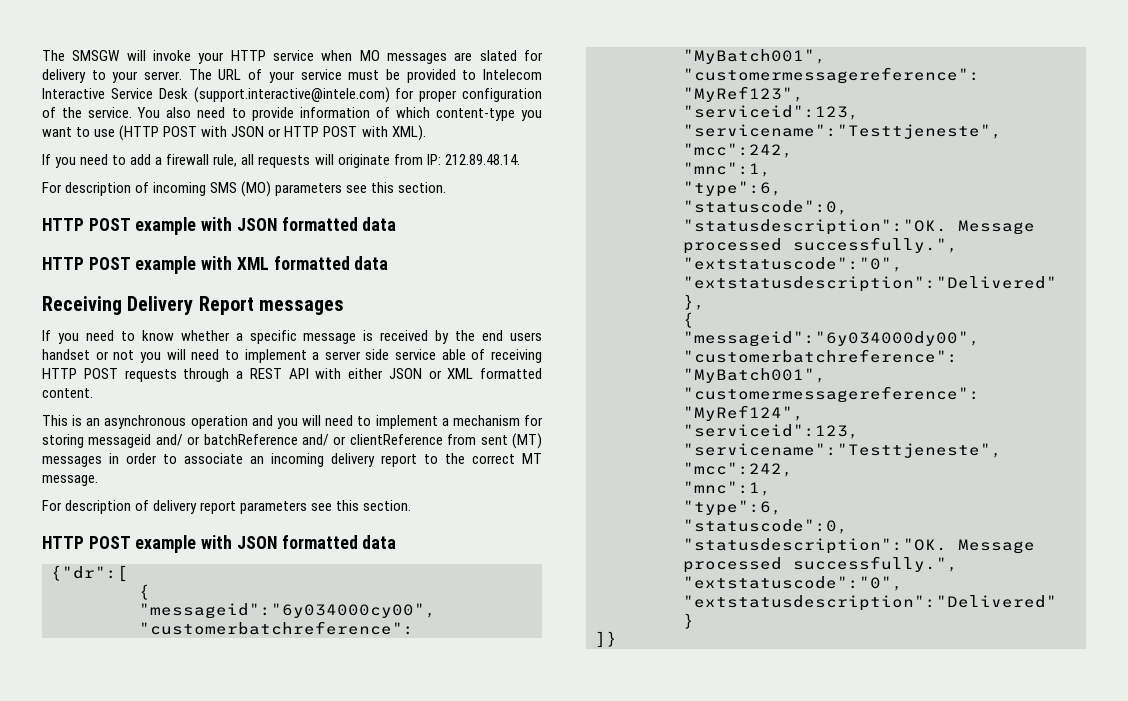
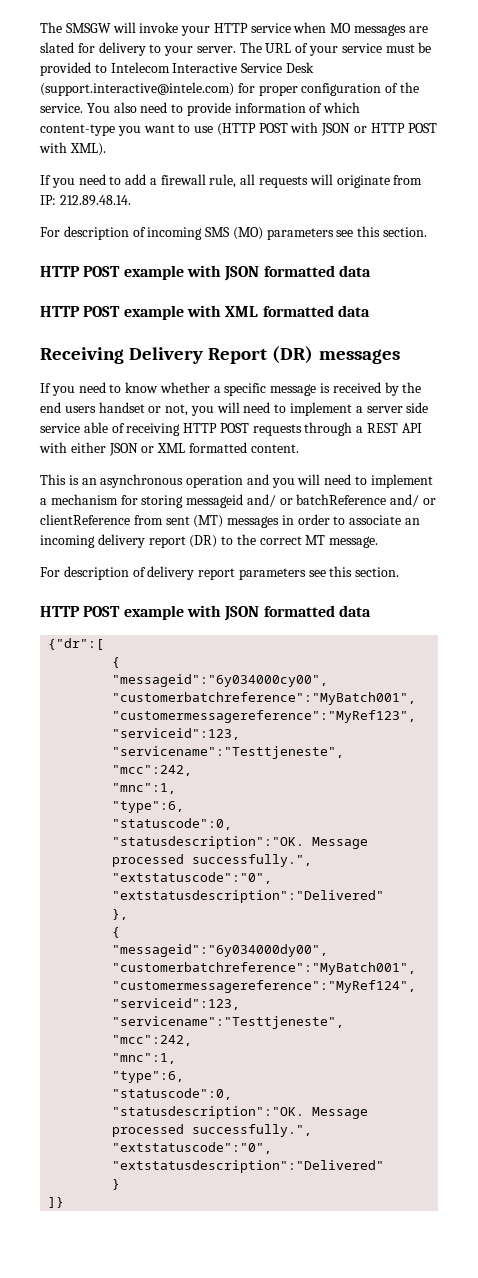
(254, 305) none -> [272,346,314,364] (DR)
[113,350,135,360] not -> [165,404,189,416] not,
(417, 460) none -> [189,535,218,548] (DR)

